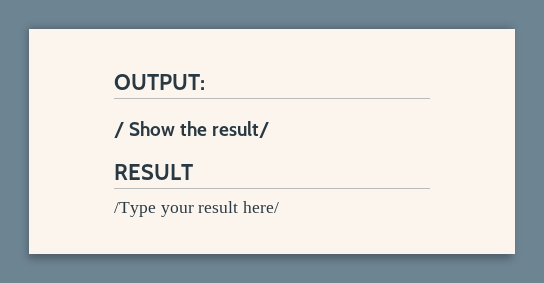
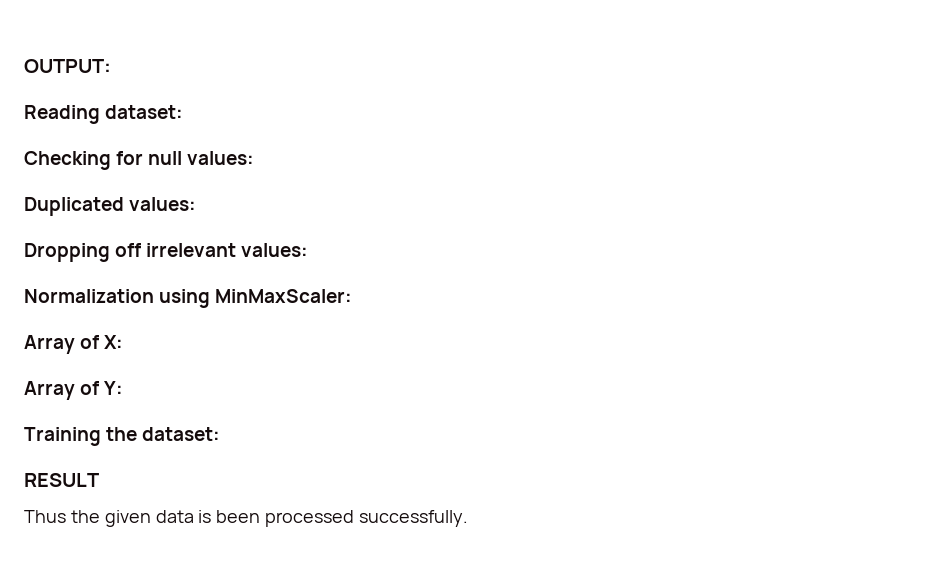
[114,121,270,138] [114,164,193,180] [114,201,280,217] / Show the result/ // RESULT // /Type your result here/ -> [24,105,184,124] [24,151,255,170] [24,197,197,216] [24,243,309,262] [24,289,353,308] [24,335,124,354] [24,381,124,400] [24,427,221,446] [24,473,99,487] [24,510,469,527] Reading dataset: // Checking for null values: // Duplicated values: // Dropping off irrelevant values: // Normalization using MinMaxScaler: // Array of X: // Array of Y: // Training the dataset: // RESULT // Thus the given data is been processed successfully.

